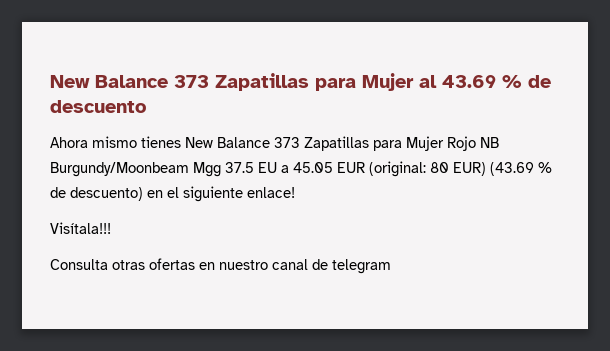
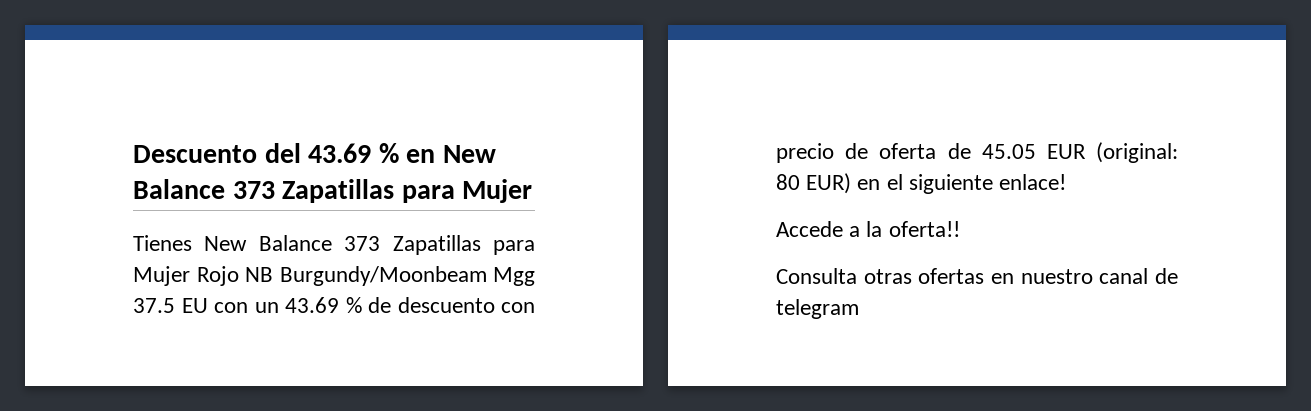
[50,73,551,91] [50,100,146,113] [50,136,181,148] New Balance 373 Zapatillas para Mujer al 43.69 % de descuento // Ahora mismo tienes -> [133,143,496,163] [133,179,533,203] [133,235,192,251] Descuento del 43.69 % en New Balance 373 Zapatillas para Mujer // Tienes
[281,165,289,173] a -> [214,297,535,313] [776,143,971,163] con un 43.69 % de descuento con precio de oferta de
[490,162,552,176] [50,187,143,201] (43.69 % de descuento) -> (852, 183) none
[50,222,111,234] Visítala!!! -> [776,221,960,237] Accede a la oferta!!

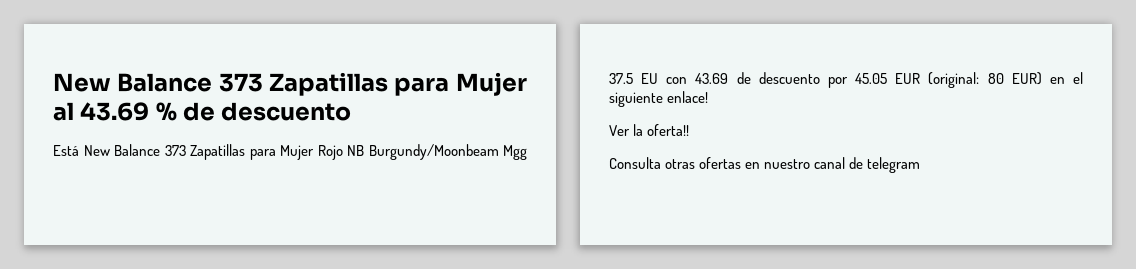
[133,143,496,163] [133,179,533,203] [133,235,192,251] Descuento del 43.69 % en New Balance 373 Zapatillas para Mujer // Tienes -> [53,72,527,96] [53,102,352,121] [53,145,79,156] New Balance 373 Zapatillas para Mujer al 43.69 % de descuento // Está
[254,297,535,313] [776,143,971,163] un 43.69 % de descuento con precio de oferta de -> [695,72,848,88] 43.69 de descuento por
[776,221,861,237] Accede a -> [609,125,630,136] Ver

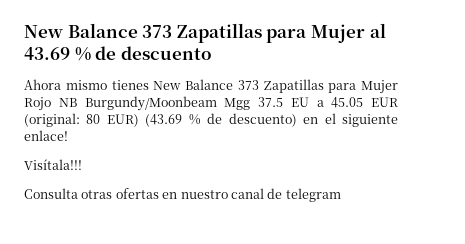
[53,145,79,156] Está -> [24,79,149,90] Ahora mismo tienes
[666,72,848,88] con 43.69 de descuento por -> [316,100,324,107] a
(1042, 78) none -> [145,113,297,127] (43.69 % de descuento)
[609,124,690,136] Ver la oferta!! -> [24,159,82,170] Visítala!!!

